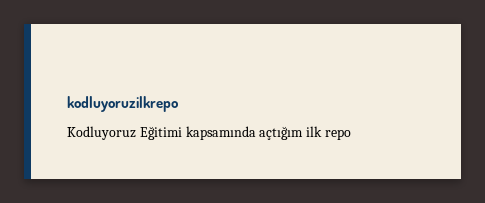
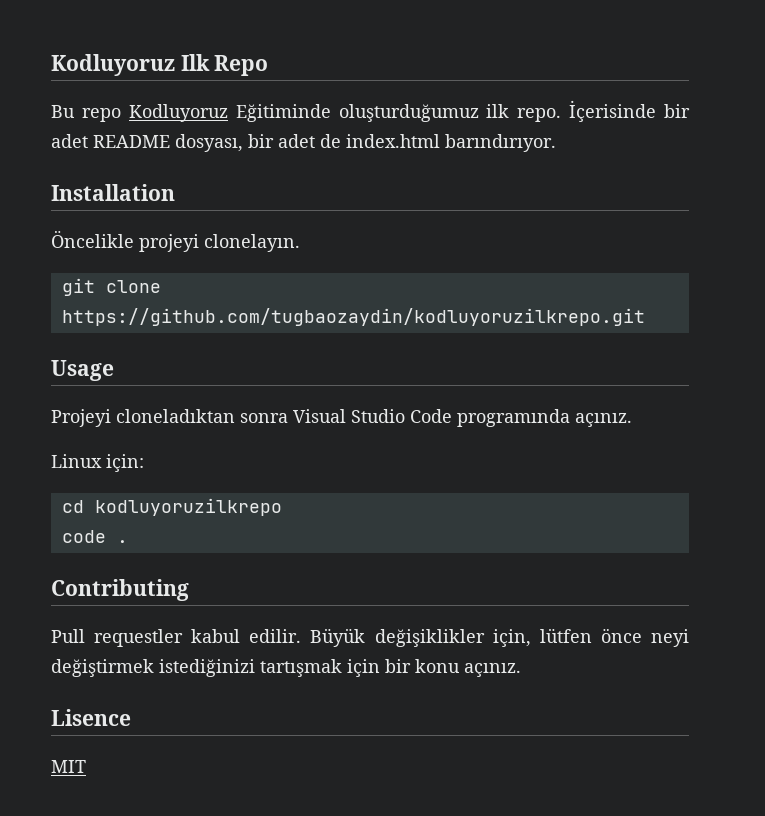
[67,96,178,112] [67,126,351,140] kodluyoruzilkrepo // Kodluyoruz Eğitimi kapsamında açtığım ilk repo -> [51,54,269,76] [51,100,690,122] [51,134,556,152] [51,184,175,201] [51,230,300,252] [61,278,161,296] [61,308,645,326] [51,360,114,381] [51,409,632,427] [51,454,144,472] [61,498,282,516] [61,530,128,543] [51,579,189,601] [51,628,689,647] [51,659,521,677] [51,709,131,726] [51,760,86,773] Kodluyoruz Ilk Repo // Bu repo Kodluyoruz Eğitiminde oluşturduğumuz ilk repo. İçerisinde bir adet README dosyası, bir adet de index.html barındırıyor. // Installation // Öncelikle projeyi clonelayın. // git clone https://github.com/tugbaozaydin/kodluyoruzilkrepo.git // Usage // Projeyi cloneladıktan sonra Visual Studio Code programında açınız. // Linux için: // cd kodluyoruzilkrepo // code . // Contributing // Pull requestler kabul edilir. Büyük değişiklikler için, lütfen önce neyi değiştirmek istediğinizi tartışmak için bir konu açınız. // Lisence // MIT

